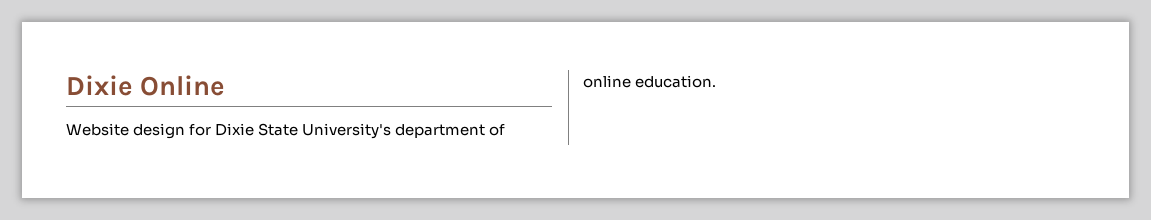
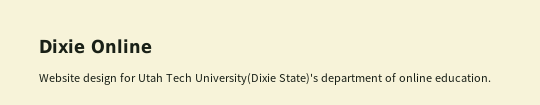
[215,123,392,139] Dixie State University's -> [137,73,318,85] Utah Tech University(Dixie State)'s

